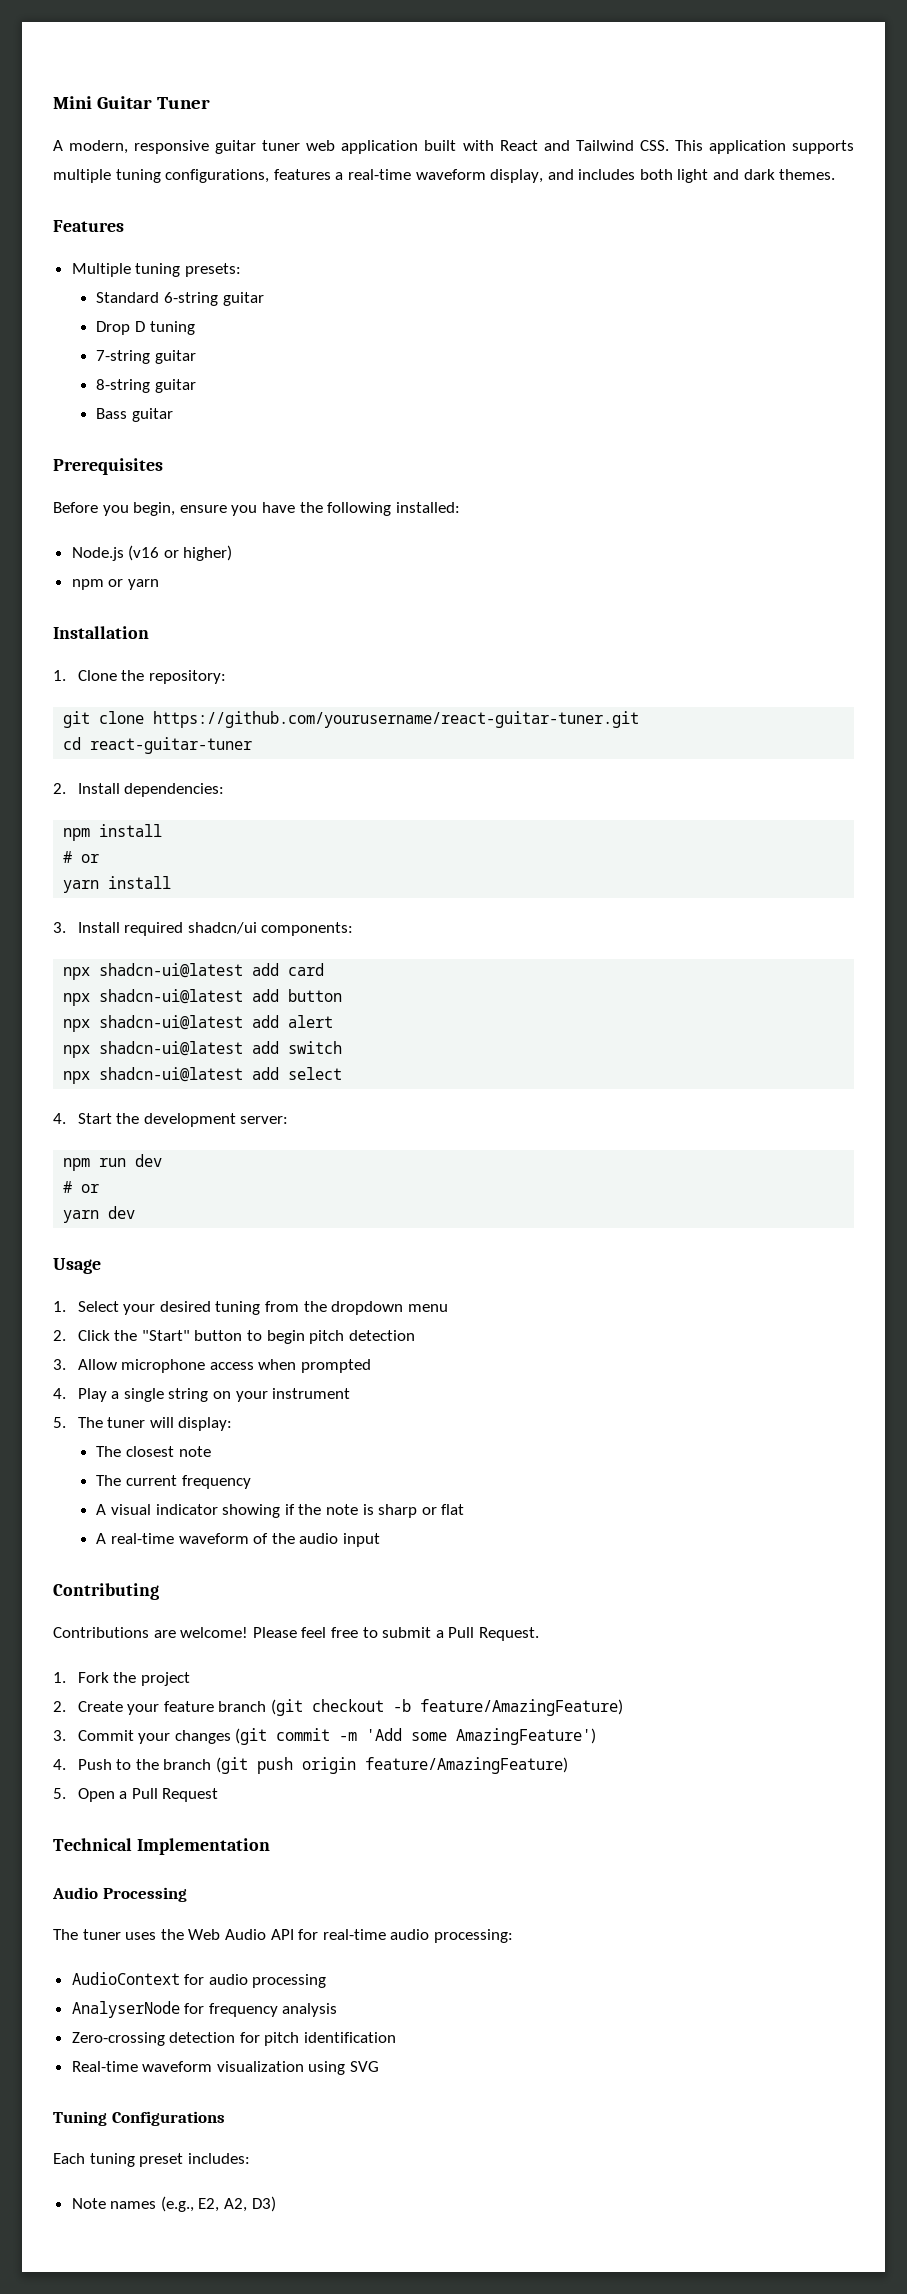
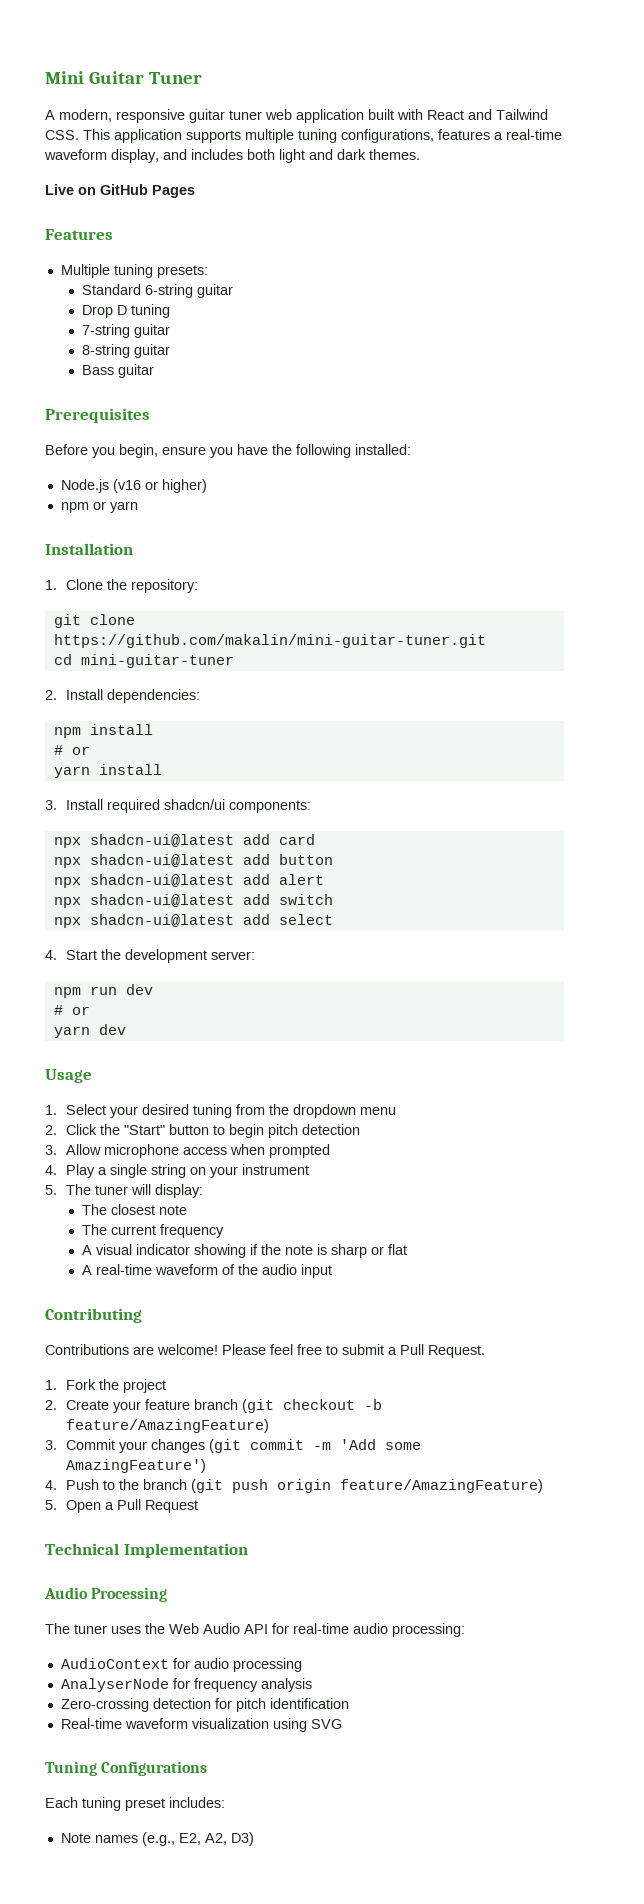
(836, 174) none -> [45,184,195,198] // Live on GitHub Pages
[153,711,640,728] https://github.com/yourusername/react-guitar-tuner.git -> [53,634,486,648] https://github.com/makalin/mini-guitar-tuner.git
[90,737,253,754] react-guitar-tuner -> [80,654,234,668] mini-guitar-tuner

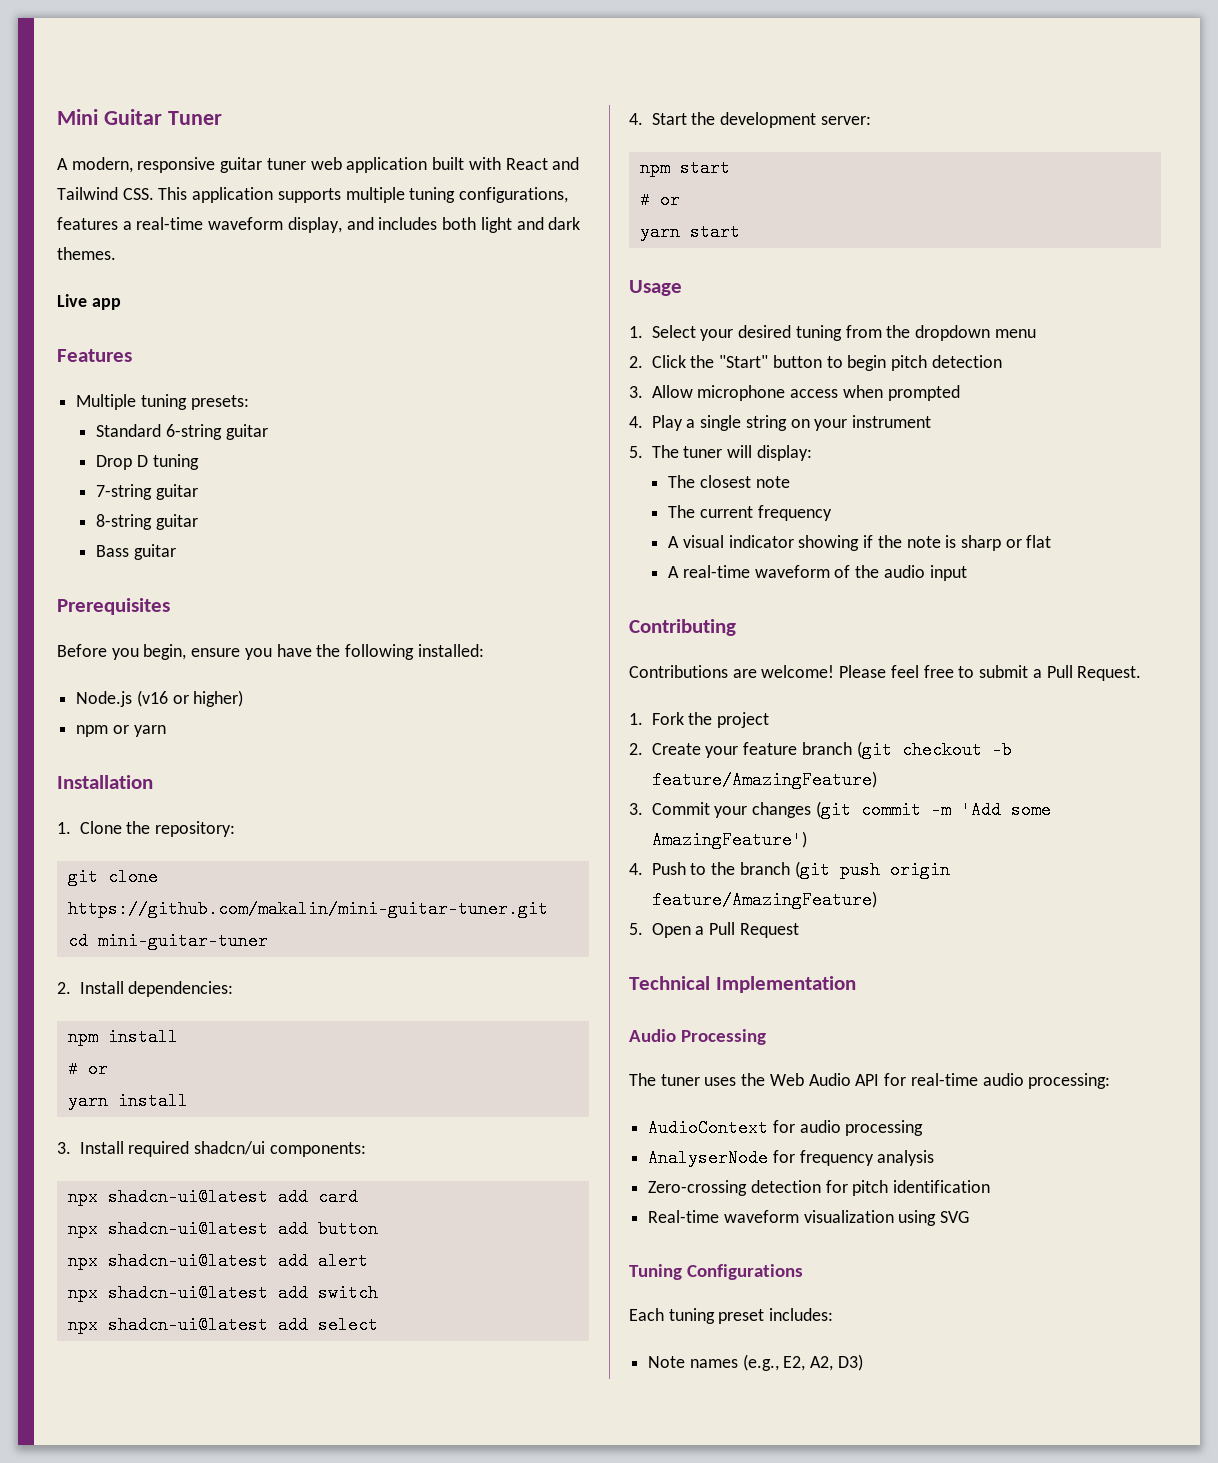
[78,184,195,198] on GitHub Pages -> [91,298,121,310] app
[89,984,153,995] [53,1005,90,1015] [53,1024,126,1038] run dev // # or // yarn dev -> [679,159,730,177] [639,191,680,209] [639,223,740,241] start // # or // yarn start

